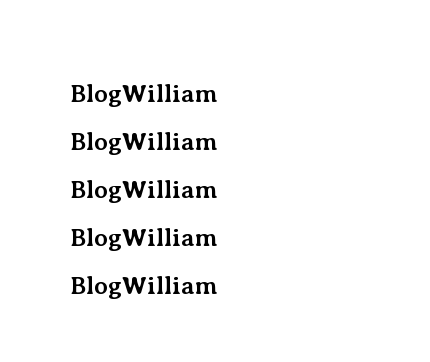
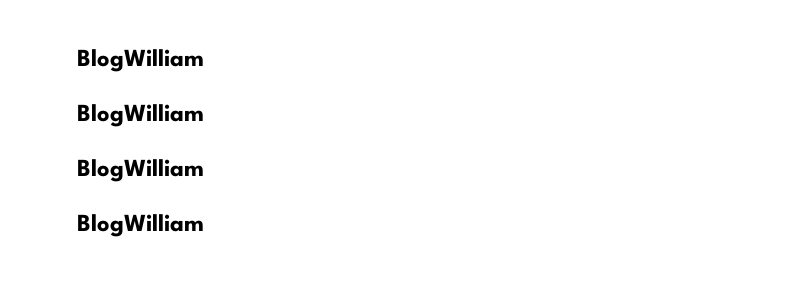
[70,84,218,107] [70,132,218,155] [70,180,218,203] [70,228,218,251] [70,276,218,299] BlogWilliam // BlogWilliam // BlogWilliam // BlogWilliam // BlogWilliam -> [77,49,204,72] [77,104,204,127] [77,159,204,182] [77,214,204,237] BlogWilliam // BlogWilliam // BlogWilliam // BlogWilliam

